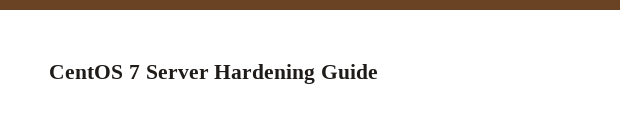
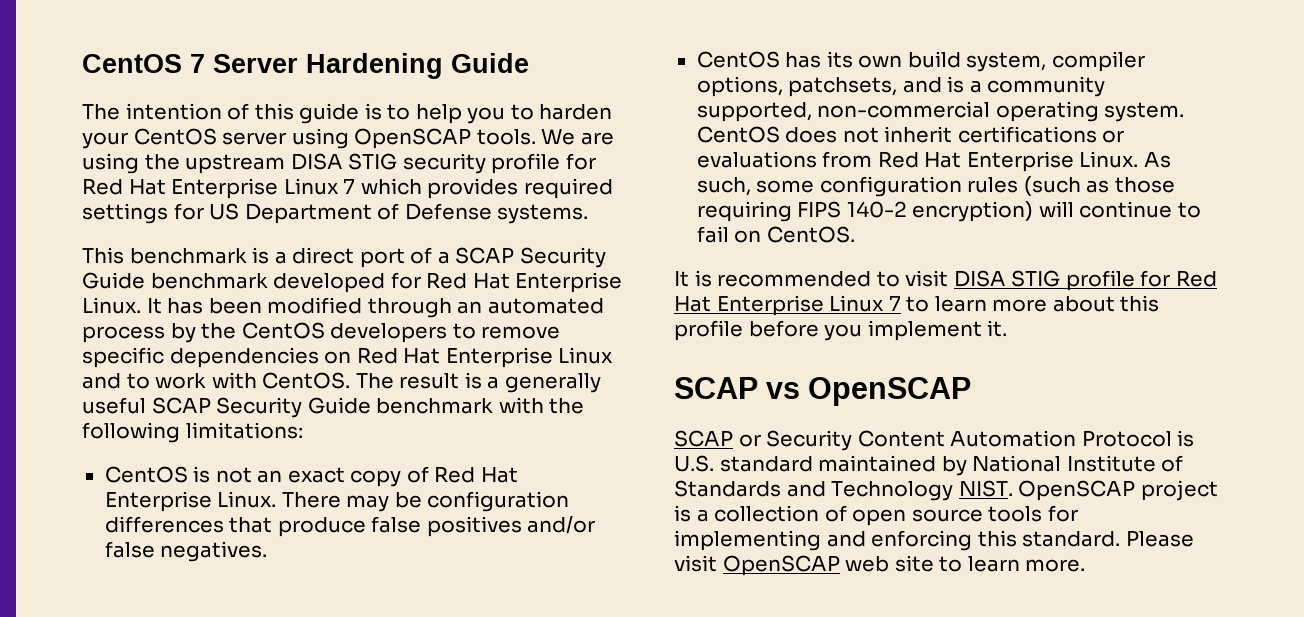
(379, 71) none -> [82,103,613,124] [82,128,614,149] [82,153,596,174] [82,178,613,199] [82,203,589,224] [82,247,606,268] [82,272,623,293] [82,297,604,318] [82,322,561,343] [82,347,614,368] [82,372,601,393] [82,397,585,418] [82,422,303,443] [104,466,518,487] [104,491,570,512] [104,516,596,537] [104,541,268,562] [696,51,1145,72] [696,76,1106,97] [696,101,1185,122] [696,126,1125,143] [696,151,1171,172] [696,176,1175,197] [696,201,1201,222] [696,226,855,243] [674,270,1217,291] [674,295,1160,316] [674,320,1008,341] [674,377,972,406] [674,430,1195,451] [674,455,1184,476] [674,480,1218,501] [674,505,1078,526] [674,530,1194,551] [674,555,1086,576] // The intention of this guide is to help you to harden your CentOS server using OpenSCAP tools. We are using the upstream DISA STIG security profile for Red Hat Enterprise Linux 7 which provides required settings for US Department of Defense systems. // This benchmark is a direct port of a SCAP Security Guide benchmark developed for Red Hat Enterprise Linux. It has been modified through an automated process by the CentOS developers to remove specific dependencies on Red Hat Enterprise Linux and to work with CentOS. The result is a generally useful SCAP Security Guide benchmark with the following limitations: // CentOS is not an exact copy of Red Hat Enterprise Linux. There may be configuration differences that produce false positives and/or false negatives. // CentOS has its own build system, compiler options, patchsets, and is a community supported, non-commercial operating system. CentOS does not inherit certifications or evaluations from Red Hat Enterprise Linux. As such, some configuration rules (such as those requiring FIPS 140-2 encryption) will continue to fail on CentOS. // It is recommended to visit DISA STIG profile for Red Hat Enterprise Linux 7 to learn more about this profile before you implement it. // SCAP vs OpenSCAP // SCAP or Security Content Automation Protocol is U.S. standard maintained by National Institute of Standards and Technology NIST. OpenSCAP project is a collection of open source tools for implementing and enforcing this standard. Please visit OpenSCAP web site to learn more.

